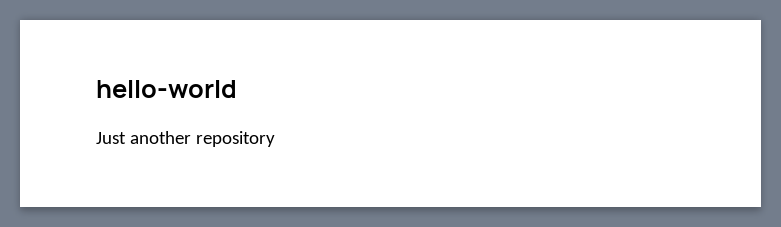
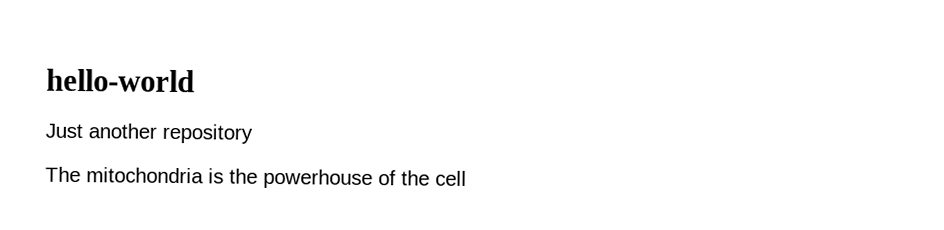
(275, 139) none -> [45,166,467,189] // The mitochondria is the powerhouse of the cell

